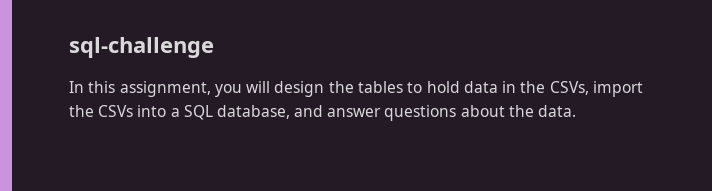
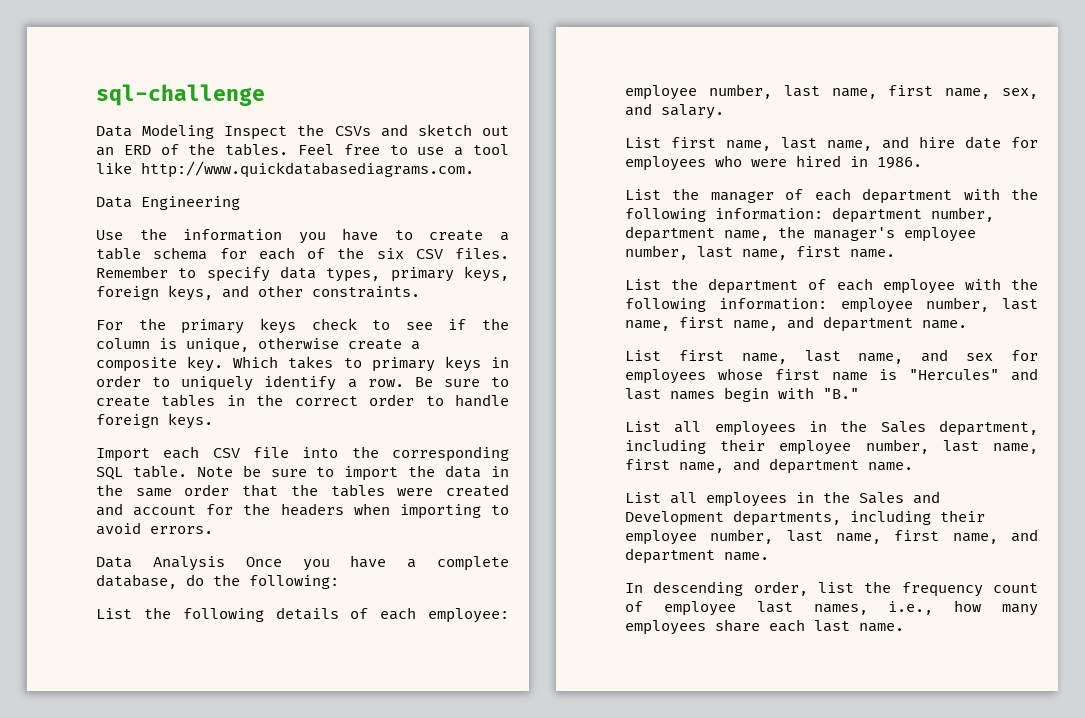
[69,81,643,97] [69,105,577,121] In this assignment, you will design the tables to hold data in the CSVs, import the CSVs into a SQL database, and answer questions about the data. -> [96,124,510,140] [96,143,510,156] [96,161,474,178] [96,196,240,210] [96,228,509,244] [96,247,509,260] [96,266,509,282] [96,285,420,301] [96,318,509,334] [96,337,420,353] [96,356,510,372] [96,375,509,391] [96,394,509,407] [96,413,213,429] [96,446,509,462] [96,465,510,481] [96,484,510,497] [96,503,510,519] [96,522,213,535] [96,555,509,571] [96,574,339,589] [96,607,509,623] [625,84,1038,100] [625,103,724,119] [625,136,1038,151] [625,155,922,171] [625,188,1038,204] [625,207,994,223] [625,226,976,242] [625,245,895,260] [625,278,1038,294] [625,297,1038,313] [625,316,967,332] [625,349,1038,364] [625,368,1038,384] [625,387,859,402] [625,420,1038,436] [625,439,1038,455] [625,458,913,474] [625,491,940,507] [625,510,985,526] [625,529,1038,545] [625,548,769,564] [625,581,1038,597] [625,600,1038,616] [625,619,904,635] Data Modeling Inspect the CSVs and sketch out an ERD of the tables. Feel free to use a tool like http://www.quickdatabasediagrams.com. // Data Engineering // Use the information you have to create a table schema for each of the six CSV files. Remember to specify data types, primary keys, foreign keys, and other constraints. // For the primary keys check to see if the column is unique, otherwise create a composite key. Which takes to primary keys in order to uniquely identify a row. Be sure to create tables in the correct order to handle foreign keys. // Import each CSV file into the corresponding SQL table. Note be sure to import the data in the same order that the tables were created and account for the headers when importing to avoid errors. // Data Analysis Once you have a complete database, do the following: // List the following details of each employee: employee number, last name, first name, sex, and salary. // List first name, last name, and hire date for employees who were hired in 1986. // List the manager of each department with the following information: department number, department name, the manager's employee number, last name, first name. // List the department of each employee with the following information: employee number, last name, first name, and department name. // List first name, last name, and sex for employees whose first name is "Hercules" and last names begin with "B." // List all employees in the Sales department, including their employee number, last name, first name, and department name. // List all employees in the Sales and Development departments, including their employee number, last name, first name, and department name. // In descending order, list the frequency count of employee last names, i.e., how many employees share each last name.

